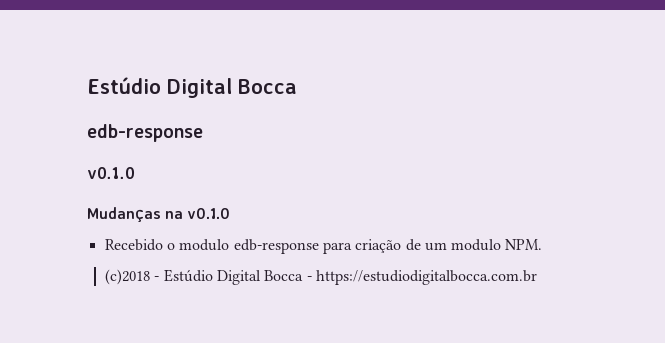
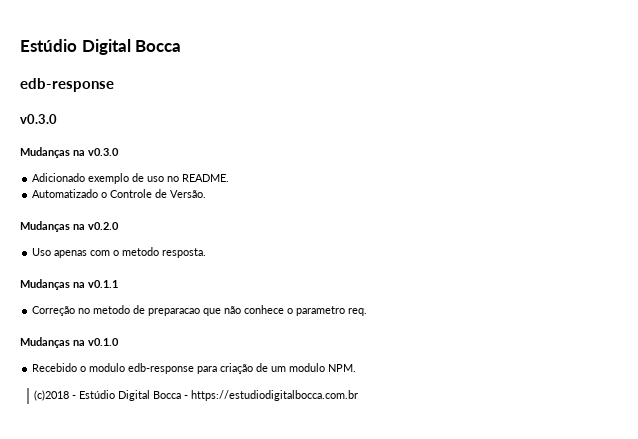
[87,167,135,179] v0.1.0 -> [20,114,57,124] [20,147,119,158] [32,173,230,184] [32,189,207,198] [20,221,119,232] [32,247,207,258] [20,279,118,290] [32,305,368,316] v0.3.0 // Mudanças na v0.3.0 // Adicionado exemplo de uso no README. // Automatizado o Controle de Versão. // Mudanças na v0.2.0 // Uso apenas com o metodo resposta. // Mudanças na v0.1.1 // Correção no metodo de preparacao que não conhece o parametro req.

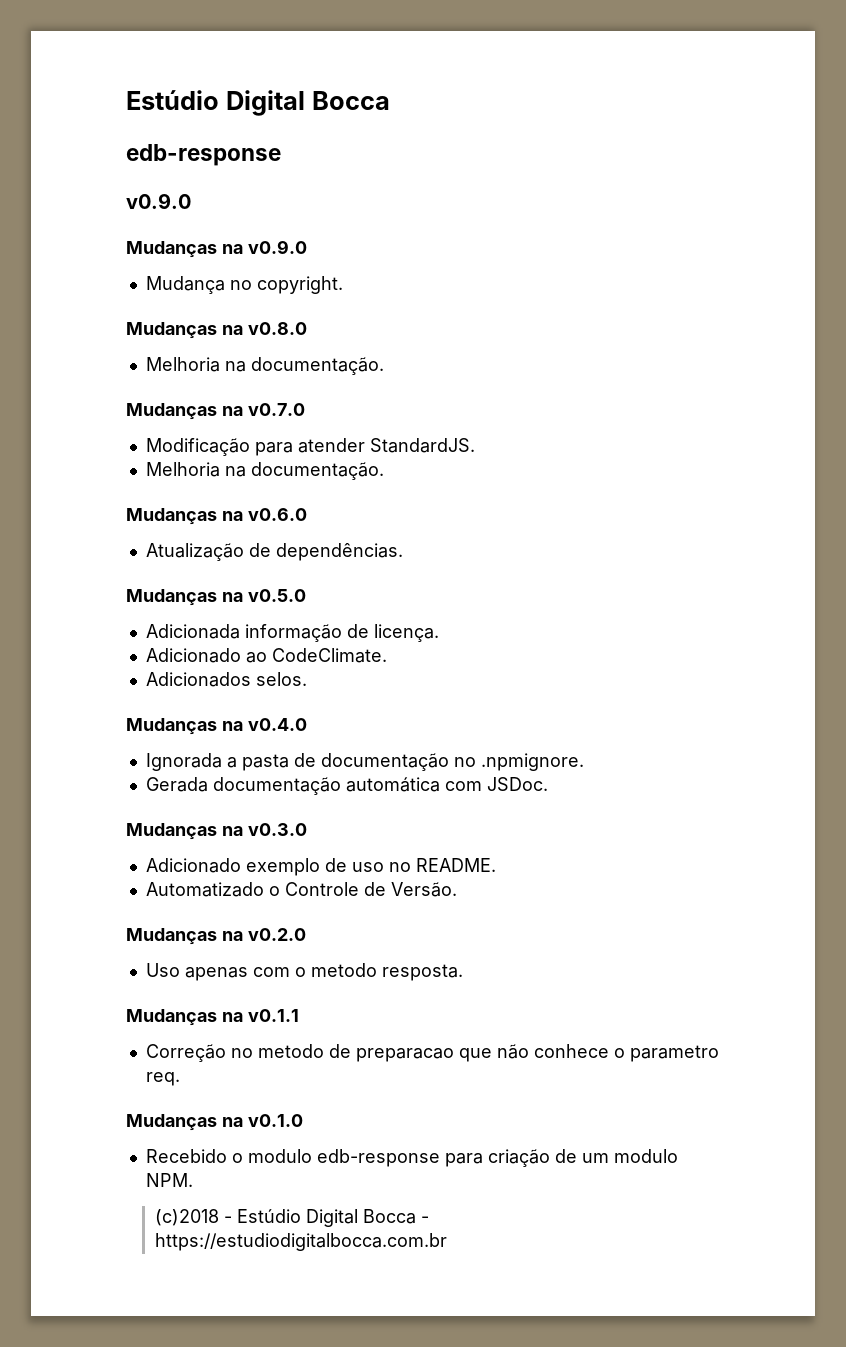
[20,114,57,124] v0.3.0 -> [126,193,191,209] [126,240,307,258] [145,276,343,294] [126,322,307,339] [145,357,384,375] [126,403,305,420] [145,438,475,456] [145,462,384,480] [126,508,307,525] [145,543,403,561] [126,589,306,606] [145,624,439,642] [145,648,387,663] [145,672,307,687] [126,718,307,735] [145,753,584,771] [145,777,548,795] v0.9.0 // Mudanças na v0.9.0 // Mudança no copyright. // Mudanças na v0.8.0 // Melhoria na documentação. // Mudanças na v0.7.0 // Modificação para atender StandardJS. // Melhoria na documentação. // Mudanças na v0.6.0 // Atualização de dependências. // Mudanças na v0.5.0 // Adicionada informação de licença. // Adicionado ao CodeClimate. // Adicionados selos. // Mudanças na v0.4.0 // Ignorada a pasta de documentação no .npmignore. // Gerada documentação automática com JSDoc.

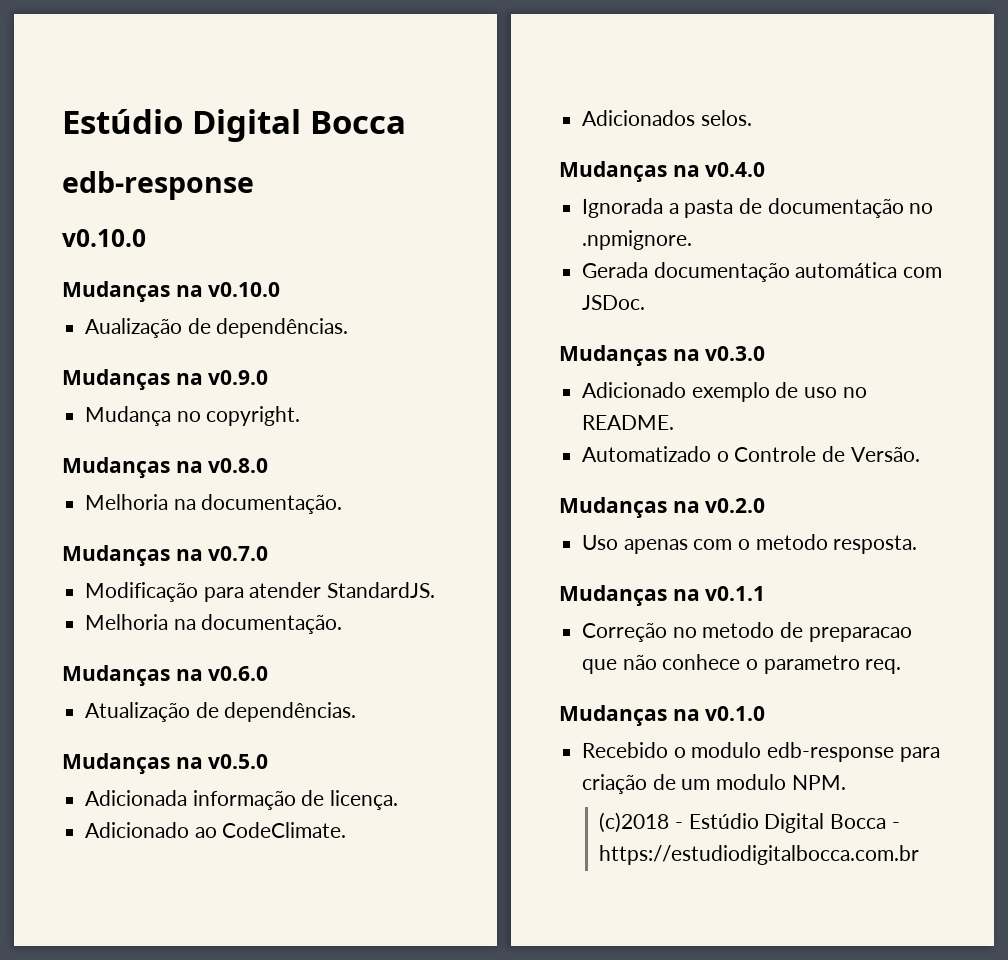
[126,193,191,209] v0.9.0 -> [62,229,146,247] [62,281,281,302] [85,318,349,338] v0.10.0 // Mudanças na v0.10.0 // Aualização de dependências.

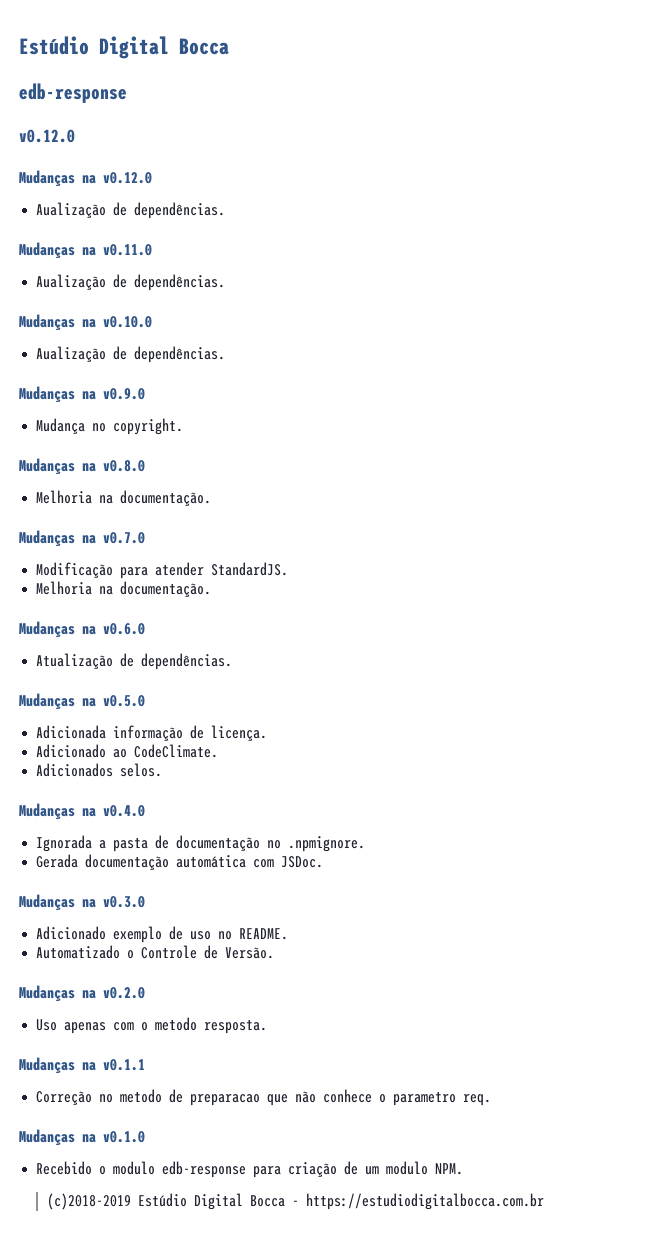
[62,229,146,247] v0.10.0 -> [19,129,75,143] [19,170,152,187] [36,202,226,219] [19,242,152,259] [36,274,226,291] v0.12.0 // Mudanças na v0.12.0 // Aualização de dependências. // Mudanças na v0.11.0 // Aualização de dependências.
[599,812,683,833] (c)2018 - -> [46,1193,131,1210] (c)2018-2019

